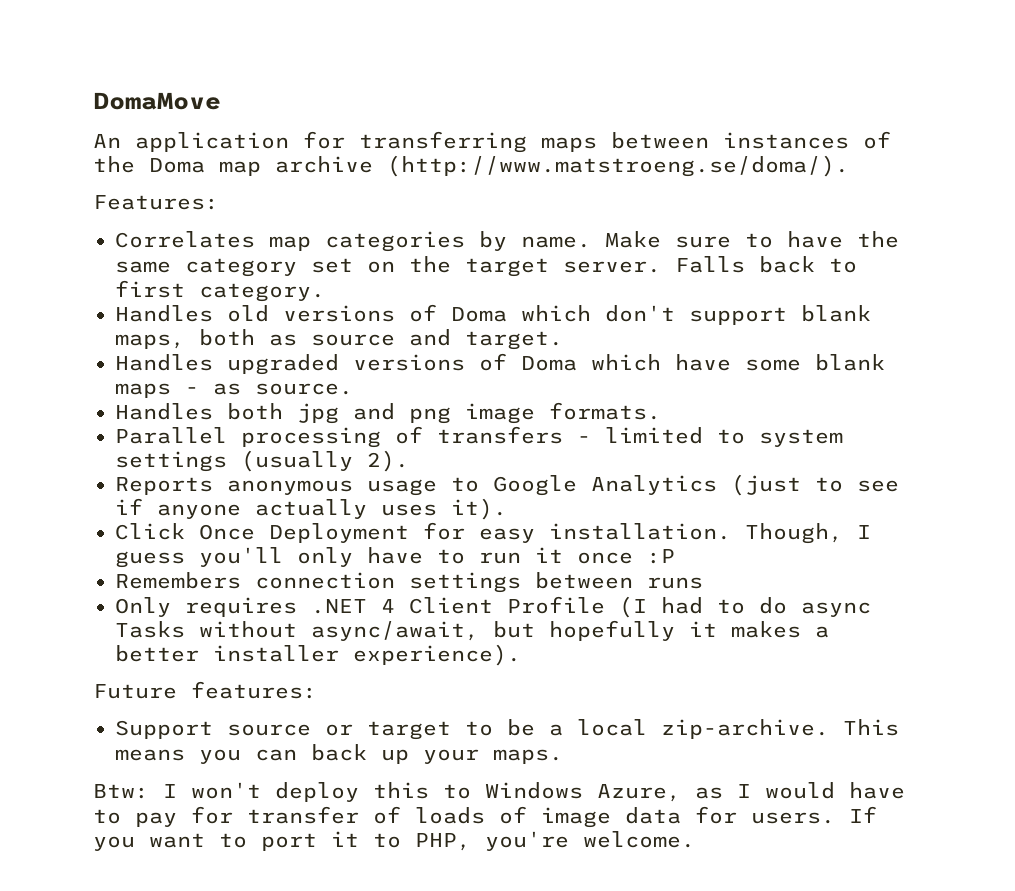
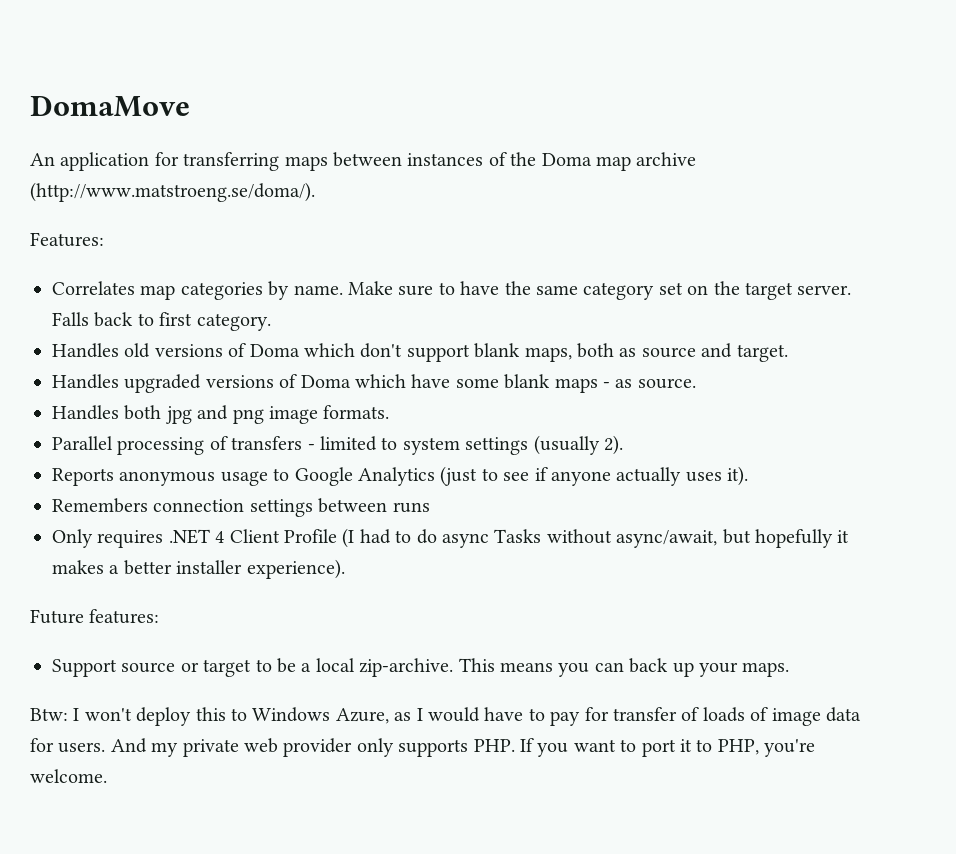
[115,522,871,544] [115,547,675,568] // Click Once Deployment for easy installation. Though, I guess you'll only have to run it once :P -> (749, 476) none
(835, 818) none -> [110,738,515,757] And my private web provider only supports PHP.

